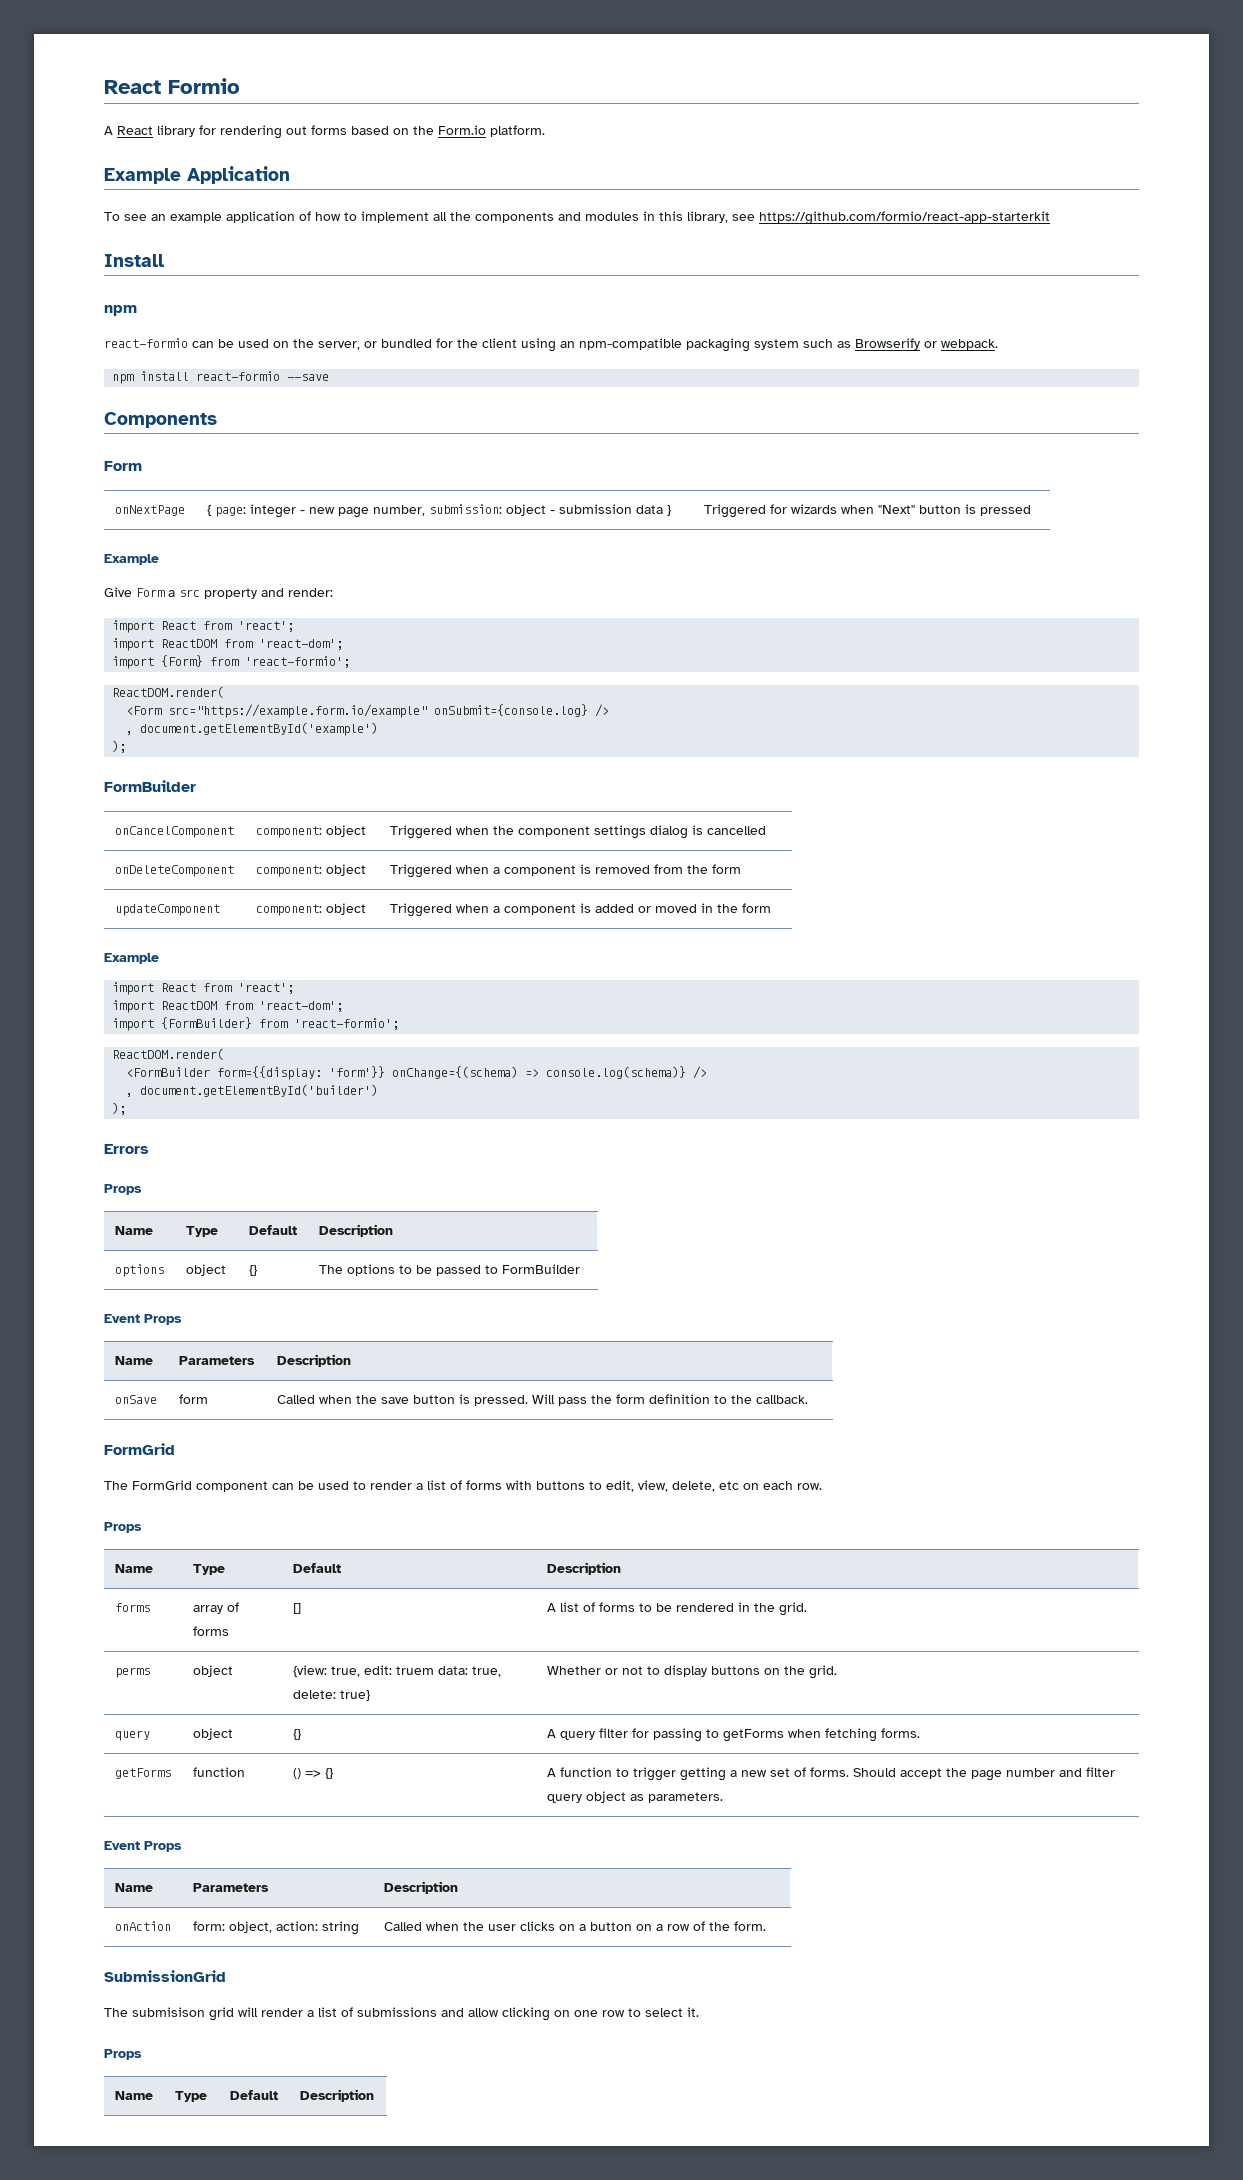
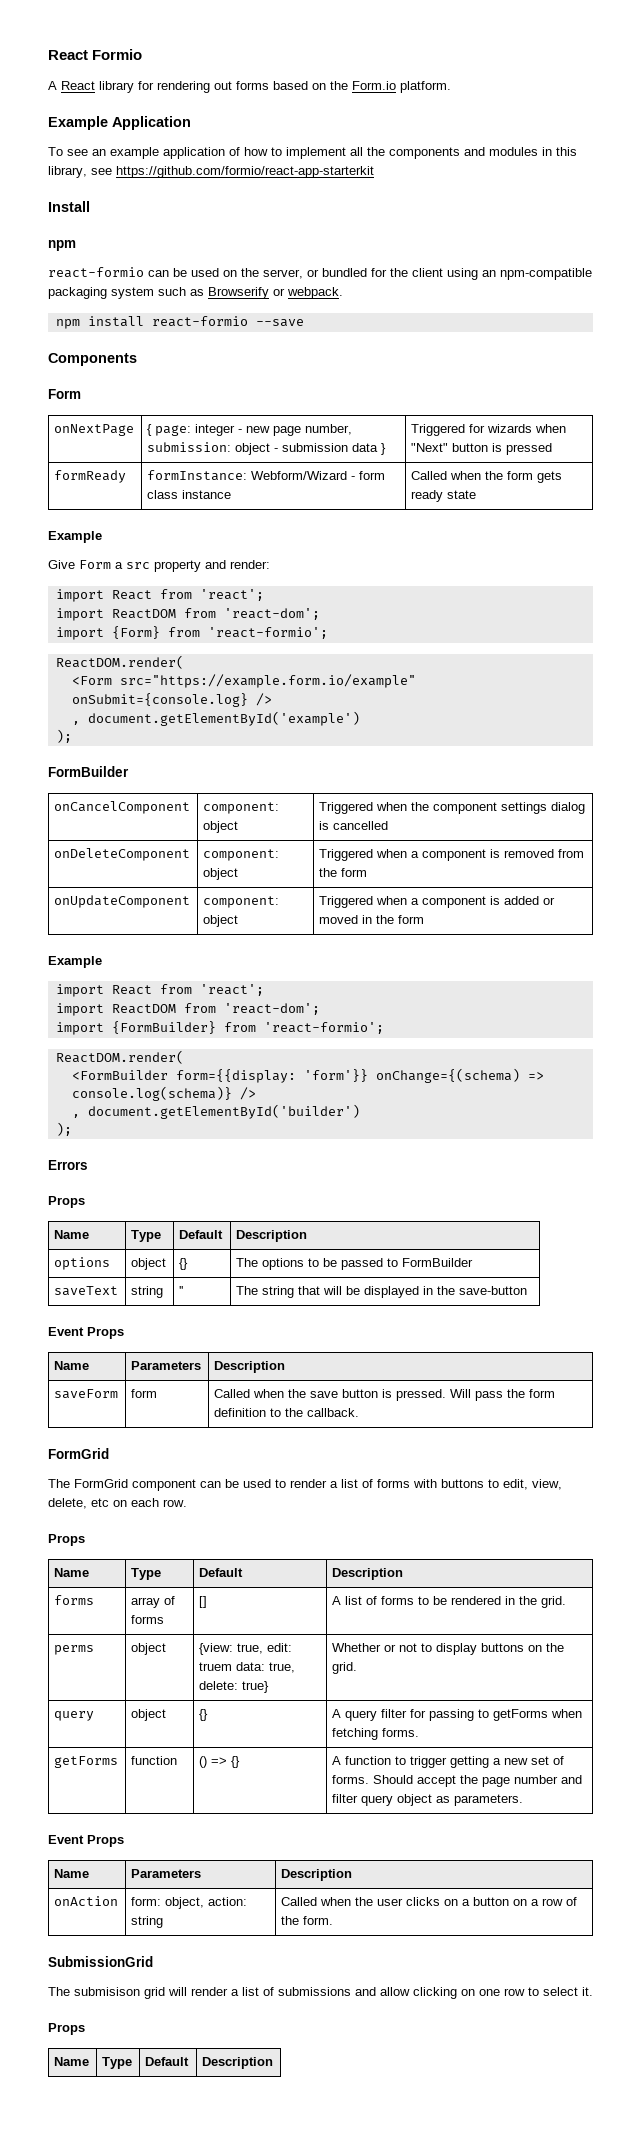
(1031, 510) none -> [54,470,127,483] [147,470,386,481] [147,490,232,499] [411,471,563,483] [411,490,477,502] // formReady | formInstance: Webform/Wizard - form class instance | Called when the form gets ready state
[114,904,220,916] updateComponent -> [54,895,191,908] onUpdateComponent
[104,1314,182,1325] [114,1356,153,1365] [178,1356,255,1365] [276,1354,351,1367] [114,1395,157,1404] // Event Props // Name | Parameters | Description // onSave -> [54,1286,119,1296] [131,1286,164,1298] [179,1286,184,1295] [236,1286,528,1298] [48,1327,124,1339] [54,1361,90,1370] [131,1361,202,1370] [214,1361,286,1373] [54,1389,119,1399] // saveText | string | '' | The string that will be displayed in the save-button // Event Props // Name | Parameters | Description // saveForm

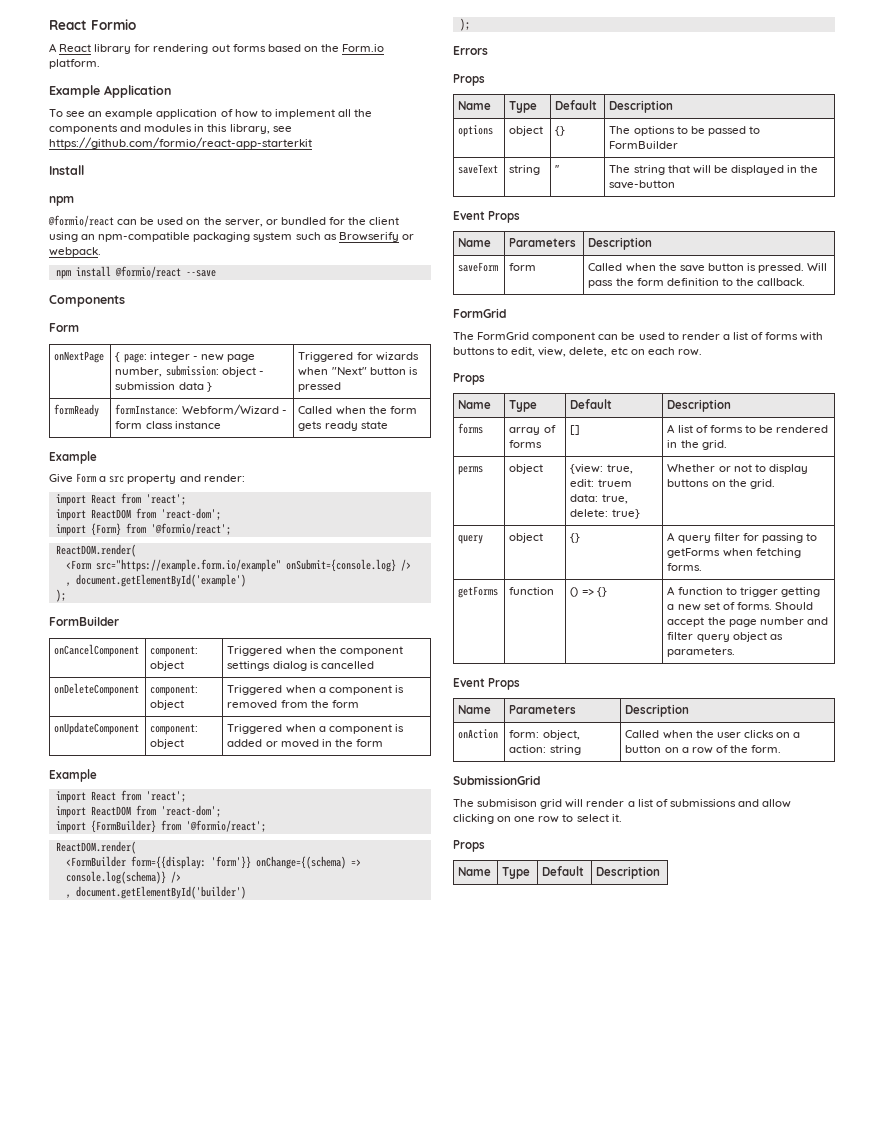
[48,267,144,278] react-formio -> [48,215,114,227] @formio/react
[151,316,248,327] react-formio -> [114,266,181,278] @formio/react
[207,627,328,639] 'react-formio'; -> [150,523,231,535] '@formio/react';
[263,1022,384,1034] 'react-formio'; -> [185,820,266,832] '@formio/react';

